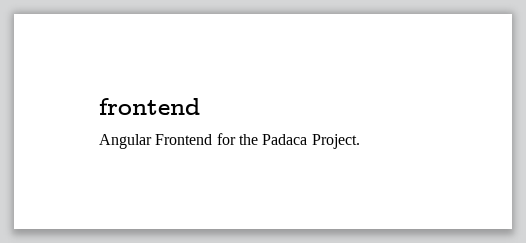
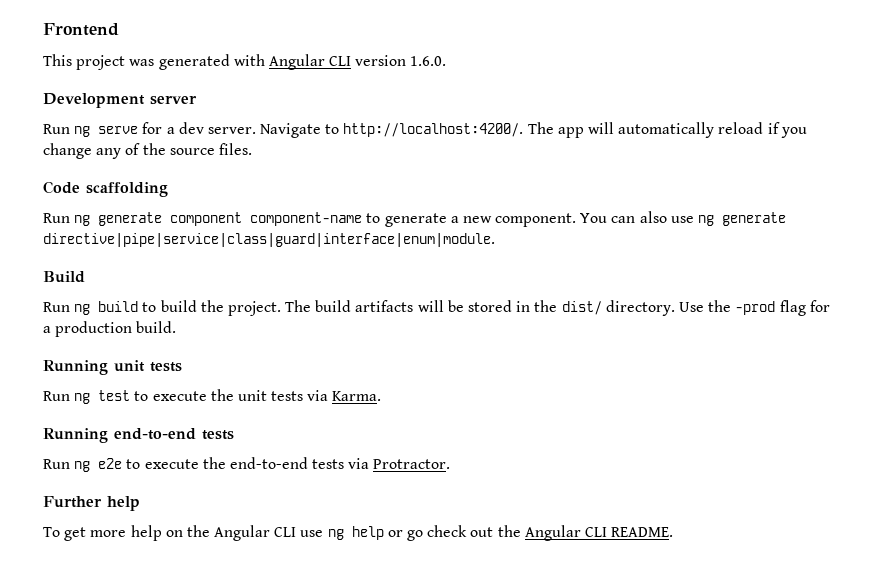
[99,98,200,115] [99,133,360,149] frontend // Angular Frontend for the Padaca Project. -> [43,23,119,36] [43,54,447,70] [43,93,197,108] [43,122,807,138] [43,143,252,159] [43,181,168,197] [43,211,787,227] [43,233,495,247] [43,271,85,283] [43,300,830,316] [43,321,177,337] [43,360,182,375] [43,389,382,404] [43,428,234,443] [43,457,451,472] [43,496,140,511] [43,525,674,541] Frontend // This project was generated with Angular CLI version 1.6.0. // Development server // Run ng serve for a dev server. Navigate to http://localhost:4200/. The app will automatically reload if you change any of the source files. // Code scaffolding // Run ng generate component component-name to generate a new component. You can also use ng generate directive|pipe|service|class|guard|interface|enum|module. // Build // Run ng build to build the project. The build artifacts will be stored in the dist/ directory. Use the -prod flag for a production build. // Running unit tests // Run ng test to execute the unit tests via Karma. // Running end-to-end tests // Run ng e2e to execute the end-to-end tests via Protractor. // Further help // To get more help on the Angular CLI use ng help or go check out the Angular CLI README.

